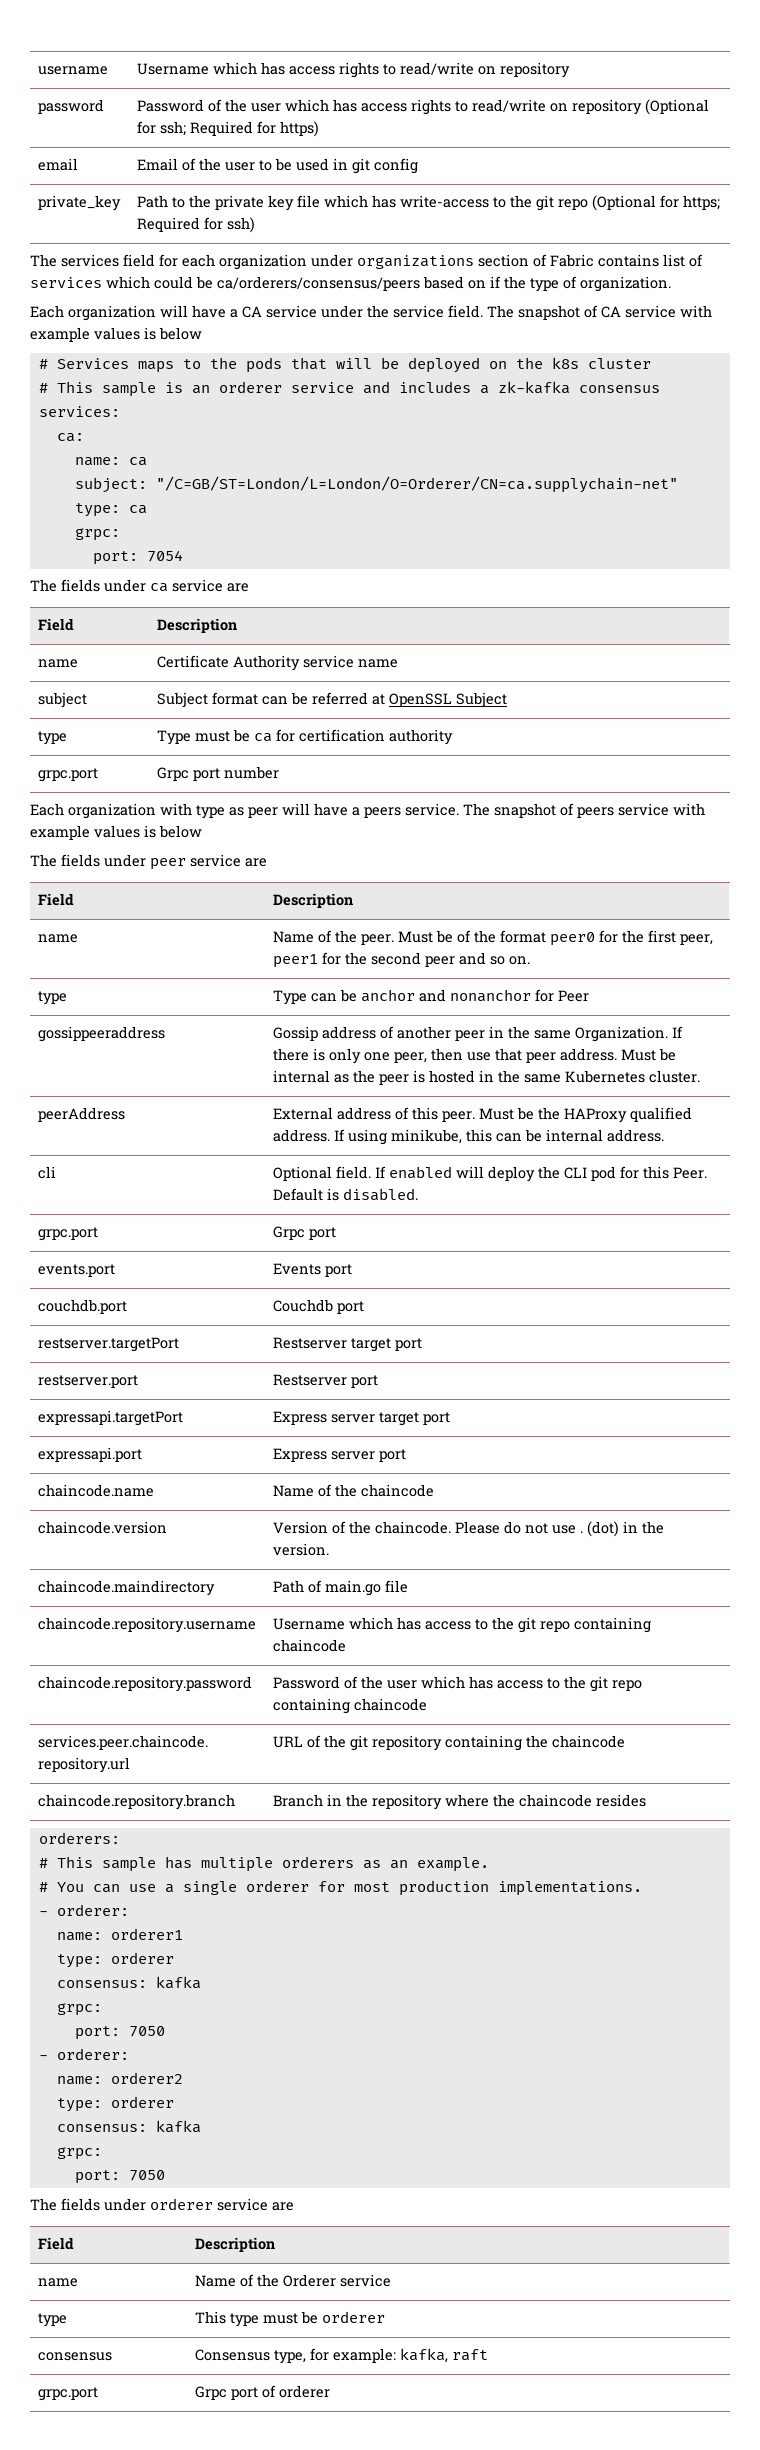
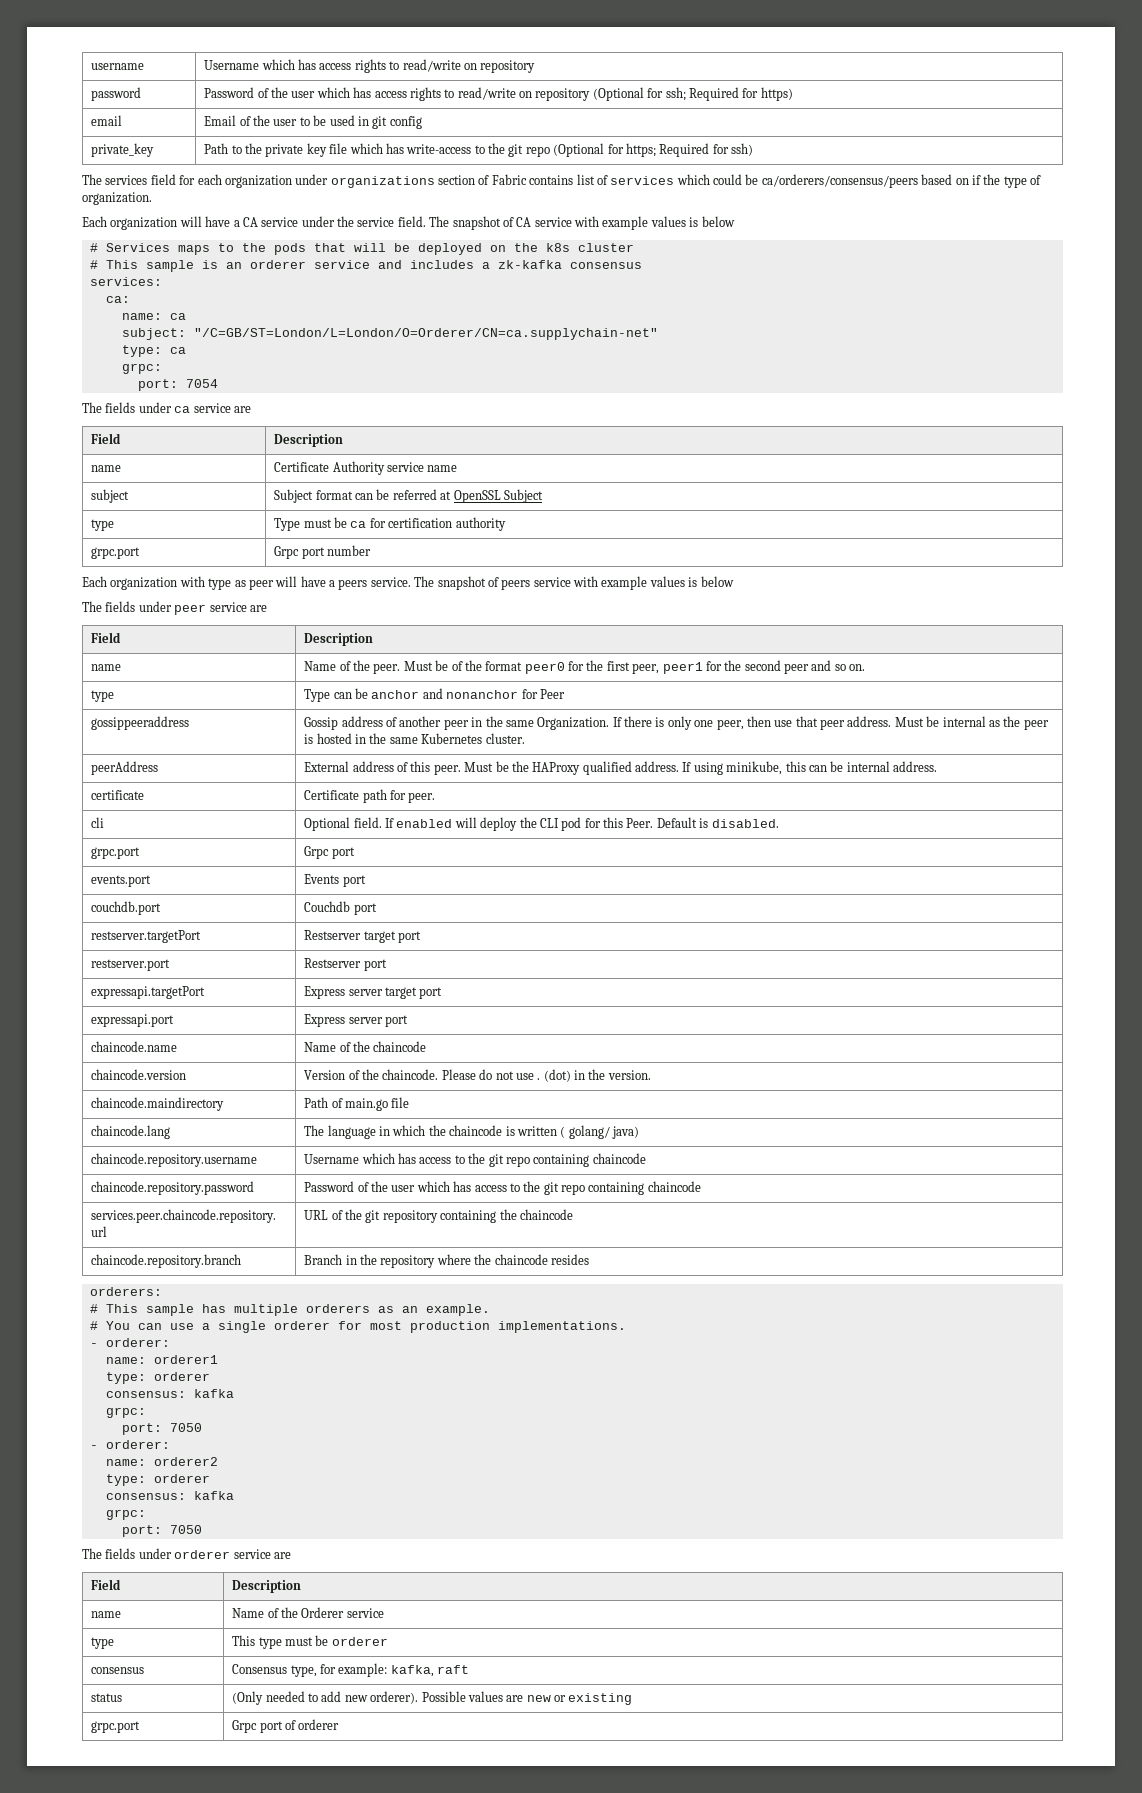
(665, 1135) none -> [91,790,145,800] [304,789,436,803] // certificate | Certificate path for peer.
(409, 1586) none -> [91,1125,171,1139] [304,1125,640,1139] // chaincode.lang | The language in which the chaincode is written ( golang/ java)
(489, 2355) none -> [91,1693,123,1702] [232,1691,633,1705] // status | (Only needed to add new orderer). Possible values are new or existing

